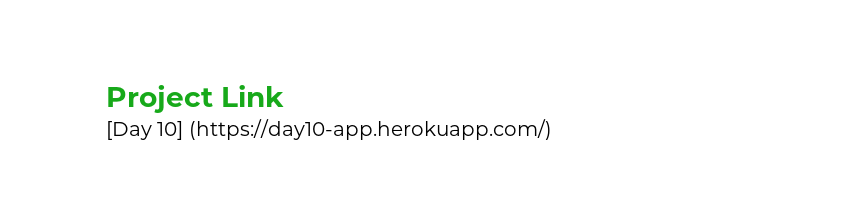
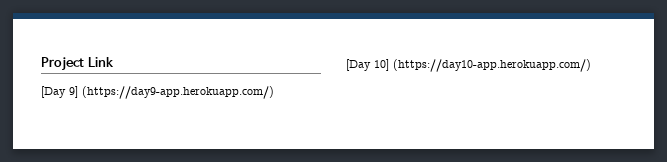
(284, 96) none -> [41,86,274,99] // [Day 9] (https://day9-app.herokuapp.com/)

